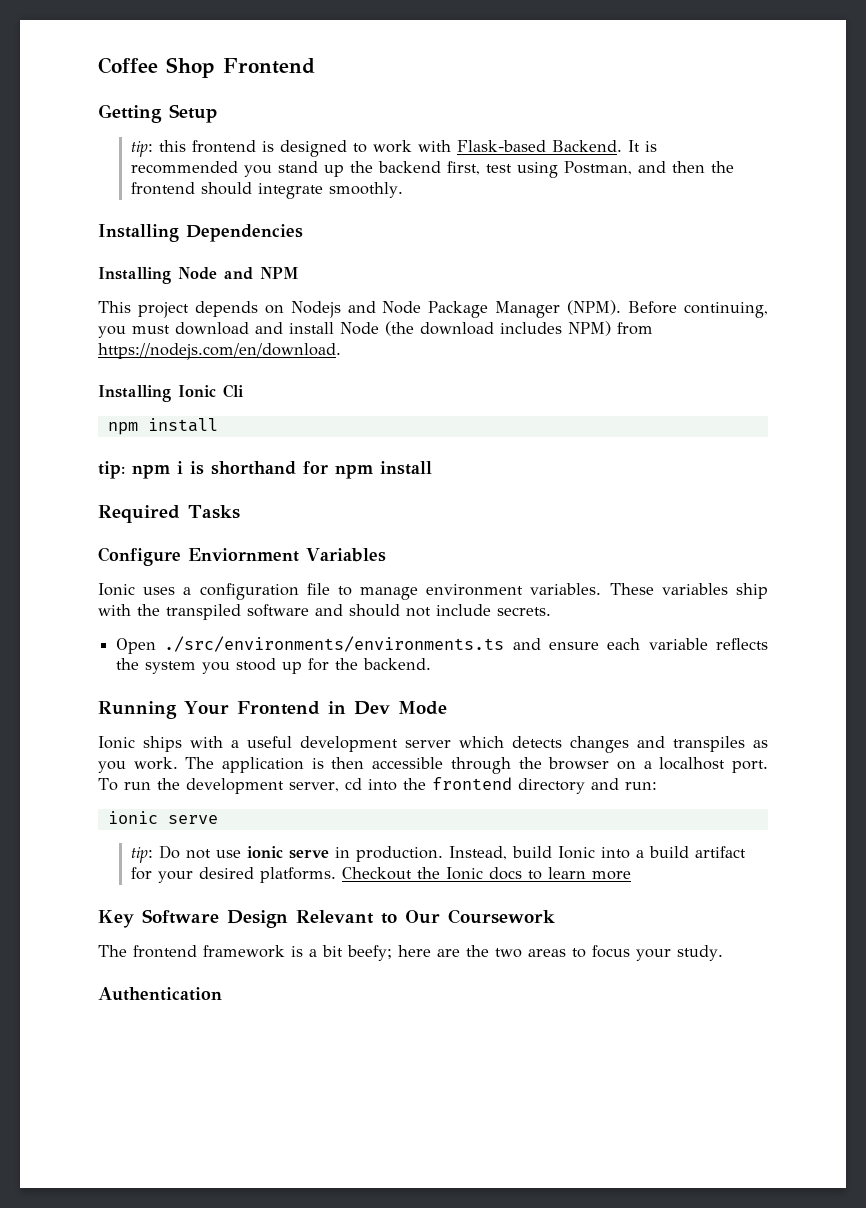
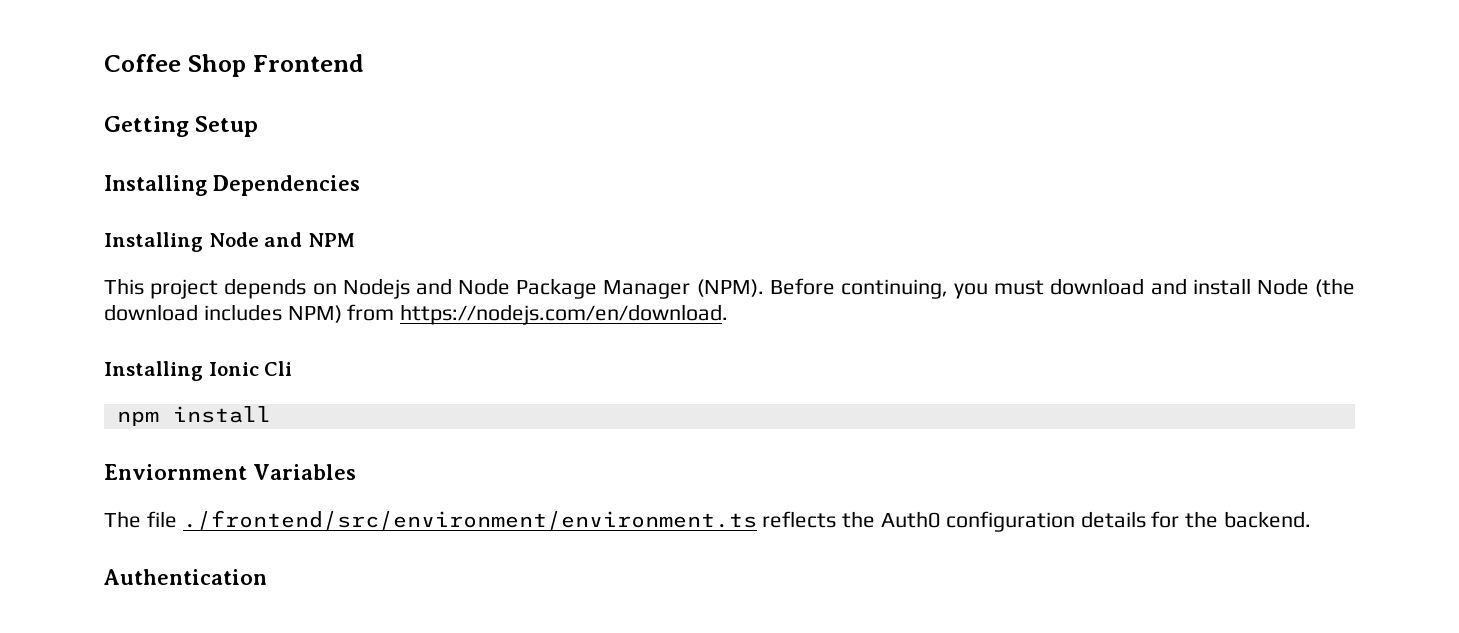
[130,140,657,157] [130,161,734,178] [130,182,403,199] // tip: this frontend is designed to work with Flask-based Backend. It is recommended you stand up the backend first, test using Postman, and then the frontend should integrate smoothly. -> (259, 126) none
[98,461,432,479] [98,505,240,523] [98,547,386,566] [98,583,768,600] [98,604,551,620] [116,636,769,654] [116,658,432,674] [98,701,447,719] [98,736,768,753] [98,757,769,774] [98,777,657,794] [107,811,218,824] [130,845,746,863] [130,867,631,883] [98,909,555,928] [98,945,723,961] tip: npm i is shorthand for npm install // Required Tasks // Configure Enviornment Variables // Ionic uses a configuration file to manage environment variables. These variables ship with the transpiled software and should not include secrets. // Open ./src/environments/environments.ts and ensure each variable reflects the system you stood up for the backend. // Running Your Frontend in Dev Mode // Ionic ships with a useful development server which detects changes and transpiles as you work. The application is then accessible through the browser on a localhost port. To run the development server, cd into the frontend directory and run: // ionic serve // tip: Do not use ionic serve in production. Instead, build Ionic into a build artifact for your desired platforms. Checkout the Ionic docs to learn more // Key Software Design Relevant to Our Coursework // The frontend framework is a bit beefy; here are the two areas to focus your study. -> [104,464,356,480] [104,510,1312,532] Enviornment Variables // The file ./frontend/src/environment/environment.ts reflects the Auth0 configuration details for the backend.

